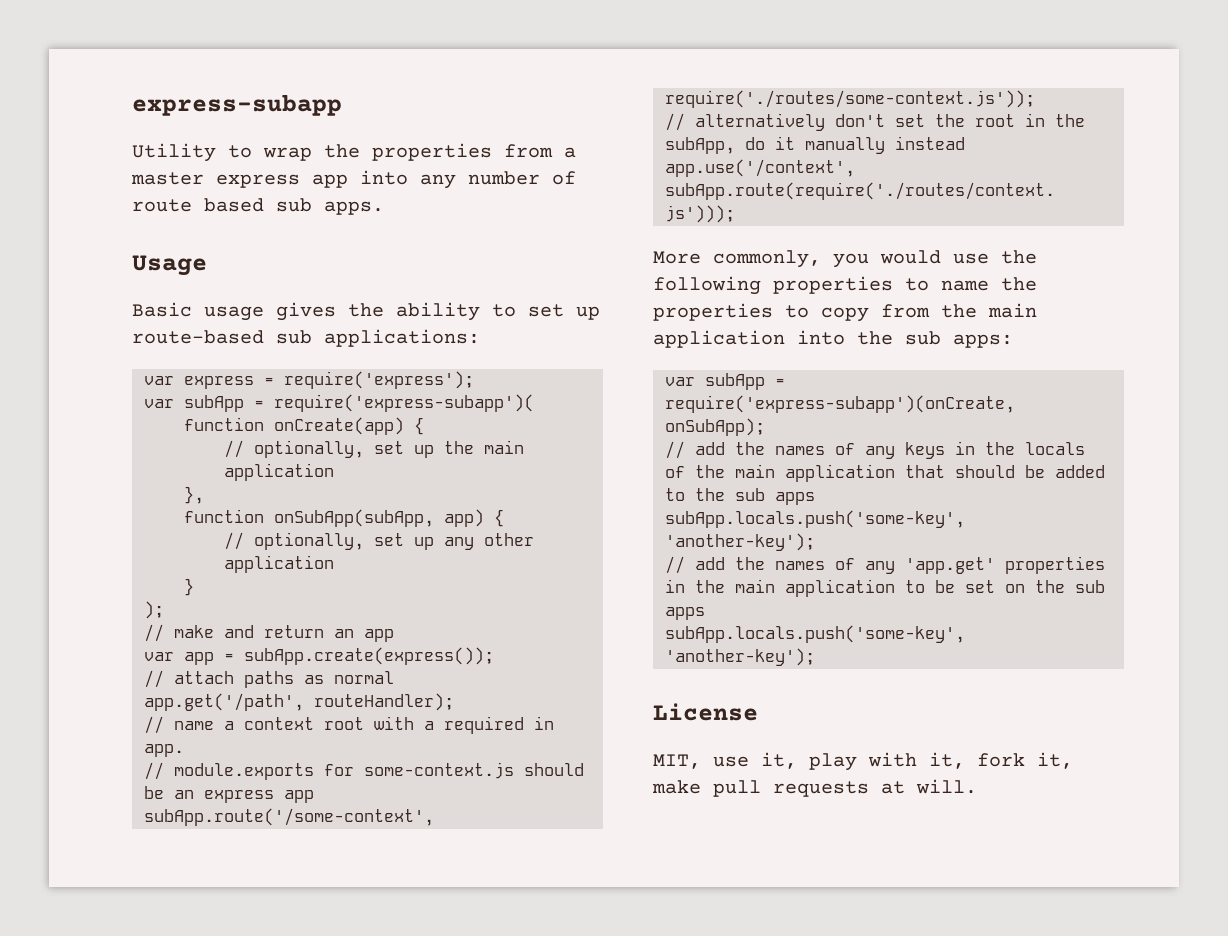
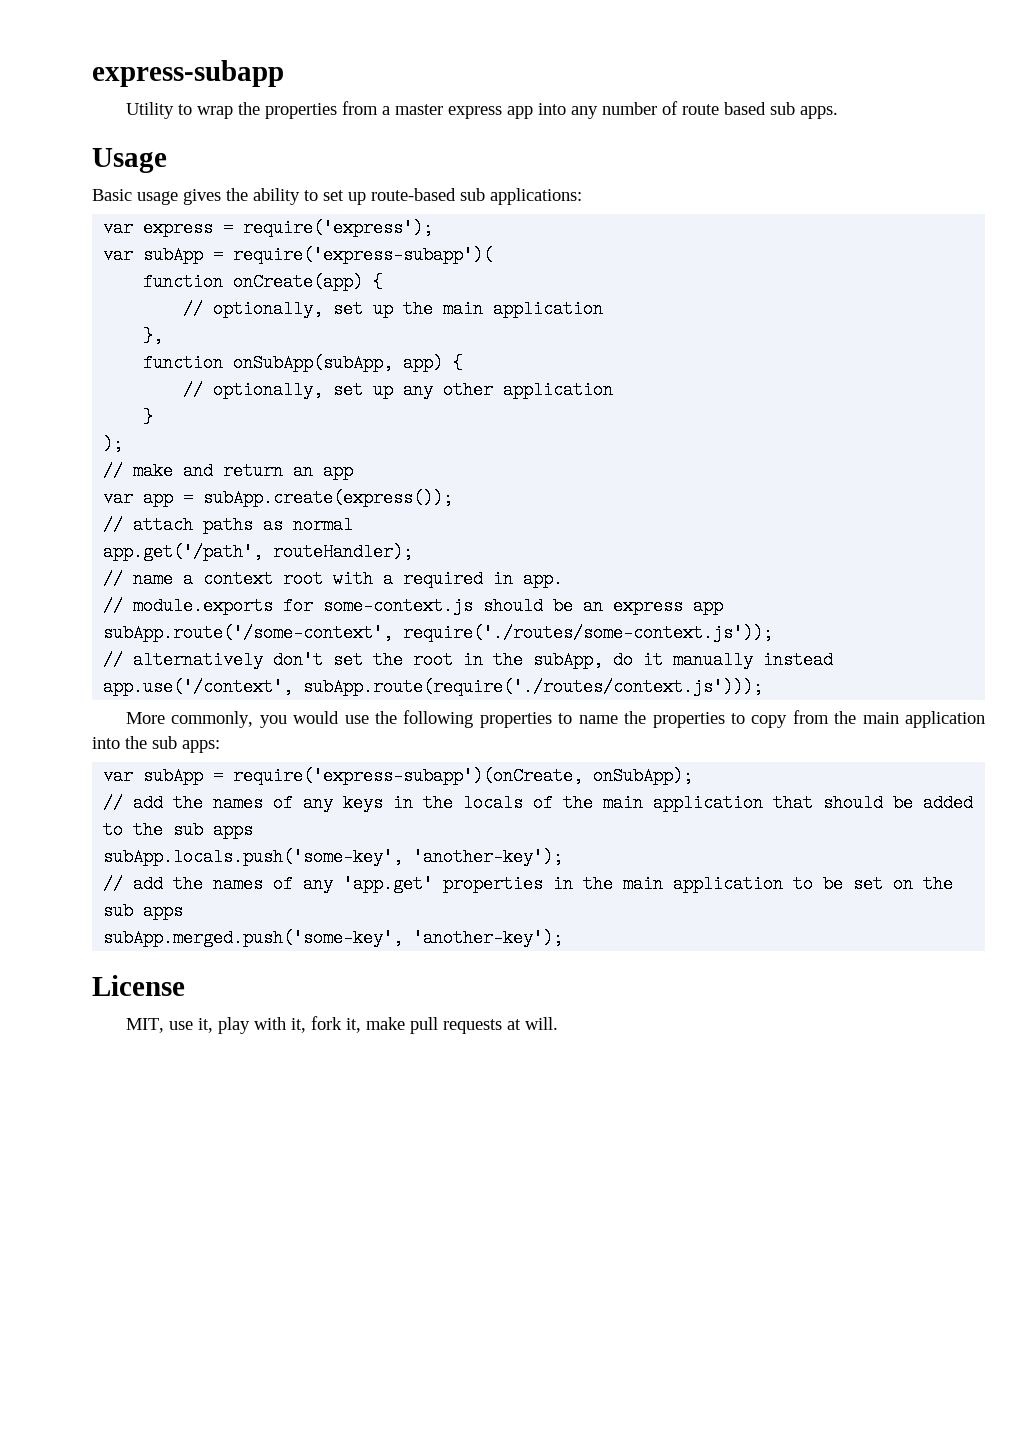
[665,625,965,643] subApp.locals.push('some-key', -> [103,929,404,947] subApp.merged.push('some-key',

